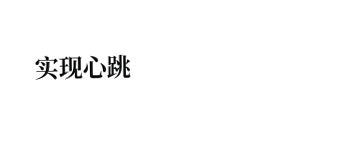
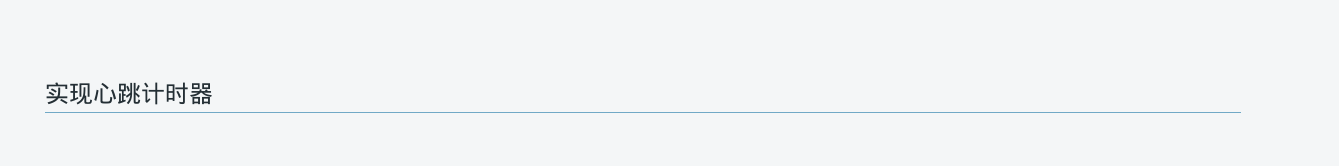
(133, 67) none -> [141,82,213,105] 计时器

